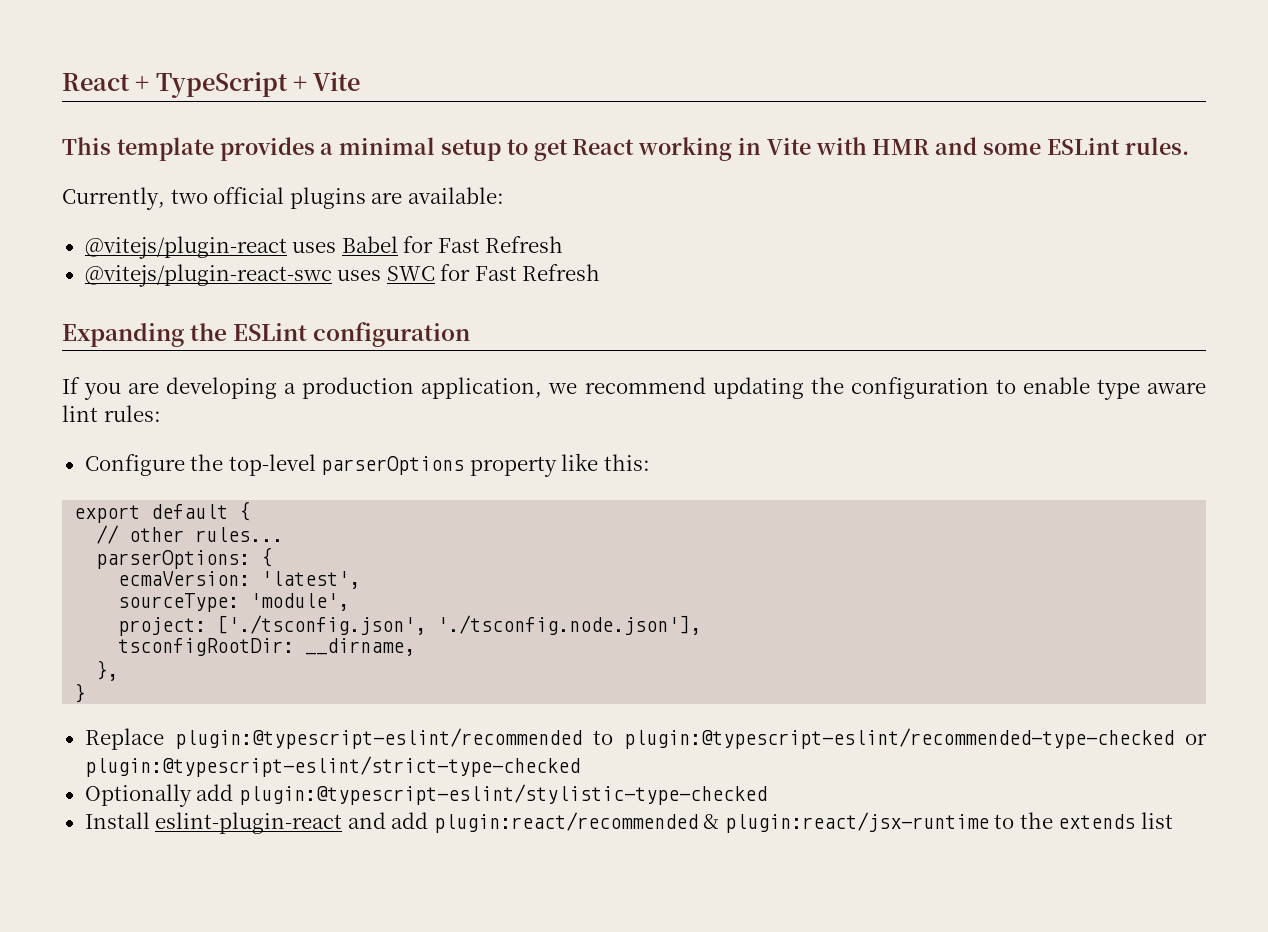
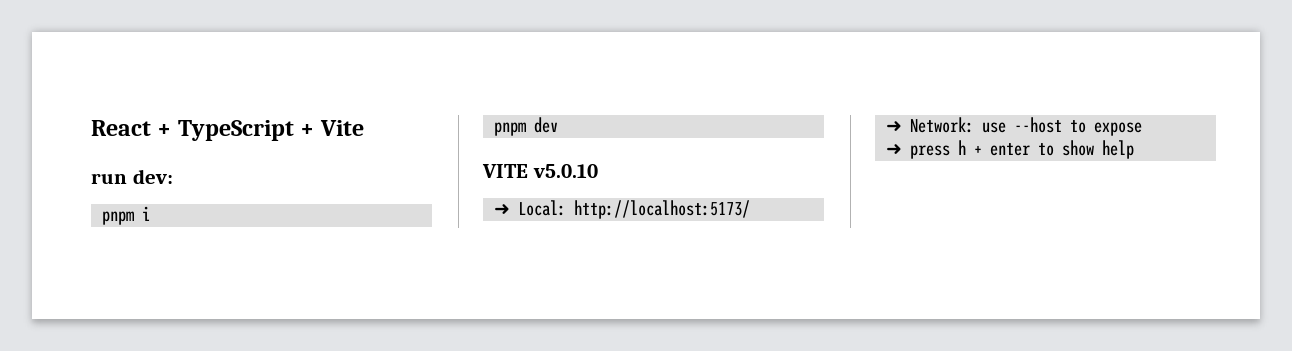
[62,137,1189,161] [62,187,504,210] [84,236,564,259] [84,264,601,287] [62,322,471,347] [62,377,1207,400] [62,405,161,422] [84,453,650,477] [74,501,251,523] [96,525,284,544] [96,547,273,569] [118,571,361,589] [118,593,350,612] [118,615,702,636] [118,638,416,656] [96,660,119,681] [74,683,86,703] [84,728,1207,750] [84,756,580,777] [84,784,767,807] [84,812,1173,834] This template provides a minimal setup to get React working in Vite with HMR and some ESLint rules. // Currently, two official plugins are available: // @vitejs/plugin-react uses Babel for Fast Refresh // @vitejs/plugin-react-swc uses SWC for Fast Refresh // Expanding the ESLint configuration // If you are developing a production application, we recommend updating the configuration to enable type aware lint rules: // Configure the top-level parserOptions property like this: // export default { // // other rules... // parserOptions: { // ecmaVersion: 'latest', // sourceType: 'module', // project: ['./tsconfig.json', './tsconfig.node.json'], // tsconfigRootDir: __dirname, // }, // } // Replace plugin:@typescript-eslint/recommended to plugin:@typescript-eslint/recommended-type-checked or plugin:@typescript-eslint/strict-type-checked // Optionally add plugin:@typescript-eslint/stylistic-type-checked // Install eslint-plugin-react and add plugin:react/recommended & plugin:react/jsx-runtime to the extends list -> [91,169,173,184] [102,206,151,225] [494,117,559,136] [482,164,598,178] [494,200,751,219] [886,117,1143,136] [886,140,1135,159] run dev: // pnpm i // pnpm dev // VITE v5.0.10 // ➜ Local: http://localhost:5173/ // ➜ Network: use --host to expose // ➜ press h + enter to show help

